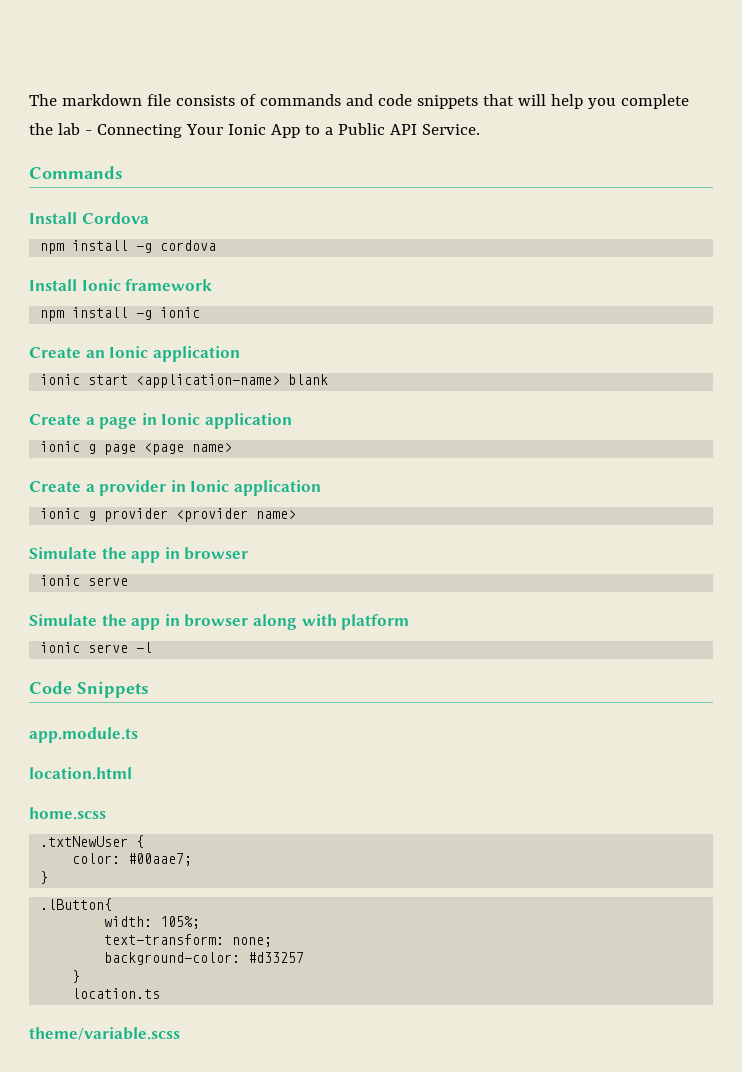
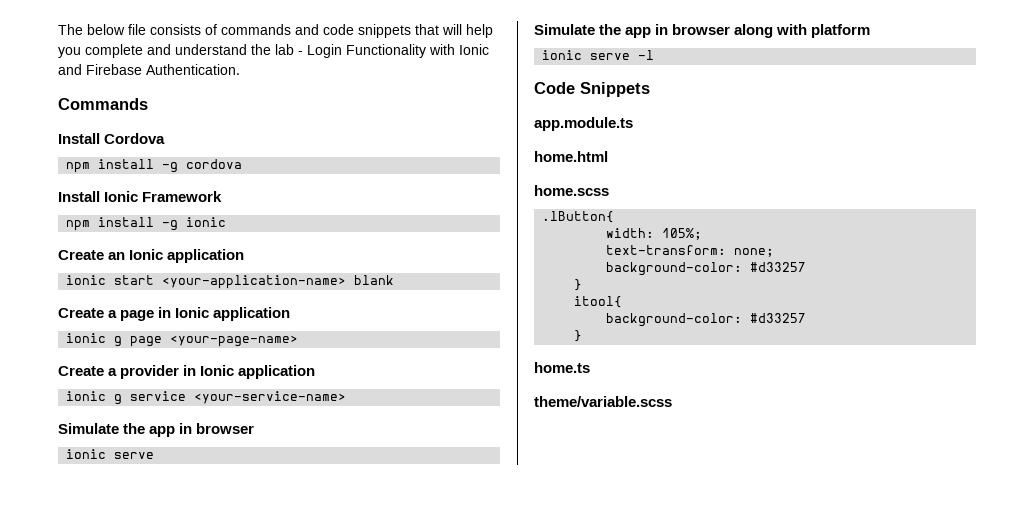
[61,94,142,106] markdown -> [87,24,125,35] below
(689, 101) none -> [147,44,247,55] and understand
[96,123,480,138] Connecting Your Ionic App to a Public API Service. -> [307,44,489,58] [58,64,240,75] Login Functionality with Ionic and Firebase Authentication.
[125,279,213,291] framework -> [142,191,223,202] Framework
[136,374,281,388] <application-name> -> [162,275,347,289] <your-application-name>
[144,443,233,455] <page name> -> [170,335,299,347] <your-page-name>
[104,508,297,522] provider <provider name> -> [130,391,347,404] service <your-service-name>
[29,767,132,780] location.html -> [534,151,608,162] home.html
[40,835,145,848] [72,853,193,866] [40,871,49,884] // .txtNewUser { // color: #00aae7; // } -> (609, 190) none
[72,988,161,999] location.ts -> [574,296,623,308] [606,313,807,327] [574,330,583,342] [534,362,590,373] itool{ // background-color: #d33257 // } // home.ts

